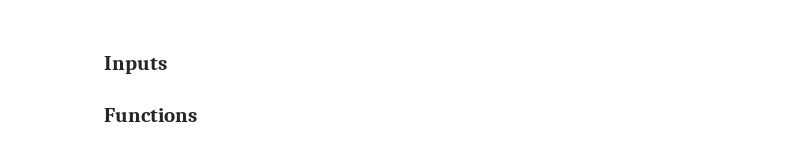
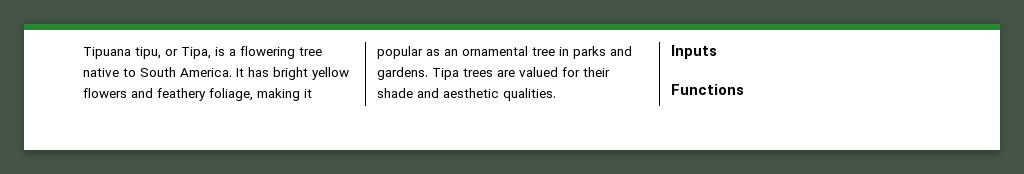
(104, 65) none -> [83,46,322,59] [83,67,349,80] [83,88,312,101] [377,46,632,59] [377,67,610,80] [377,88,556,101] Tipuana tipu, or Tipa, is a flowering tree native to South America. It has bright yellow flowers and feathery foliage, making it popular as an ornamental tree in parks and gardens. Tipa trees are valued for their shade and aesthetic qualities. //

